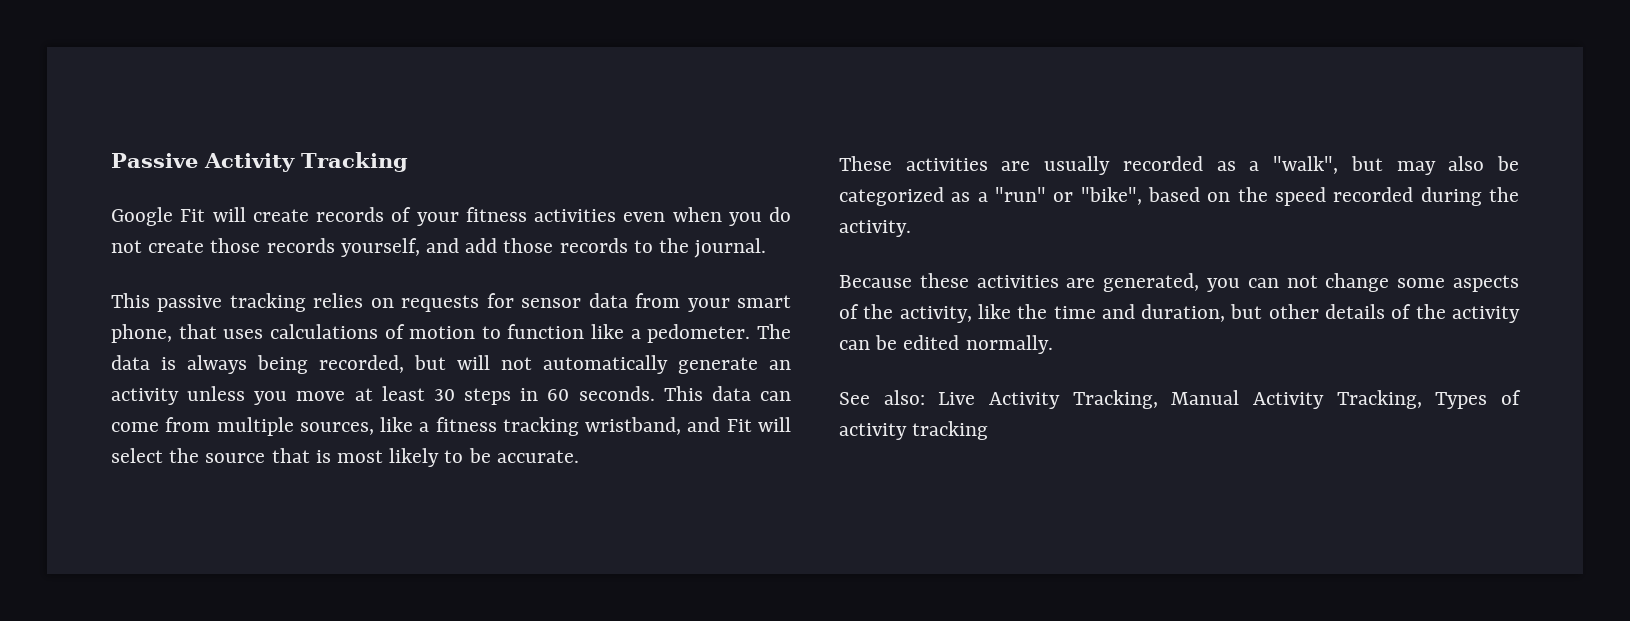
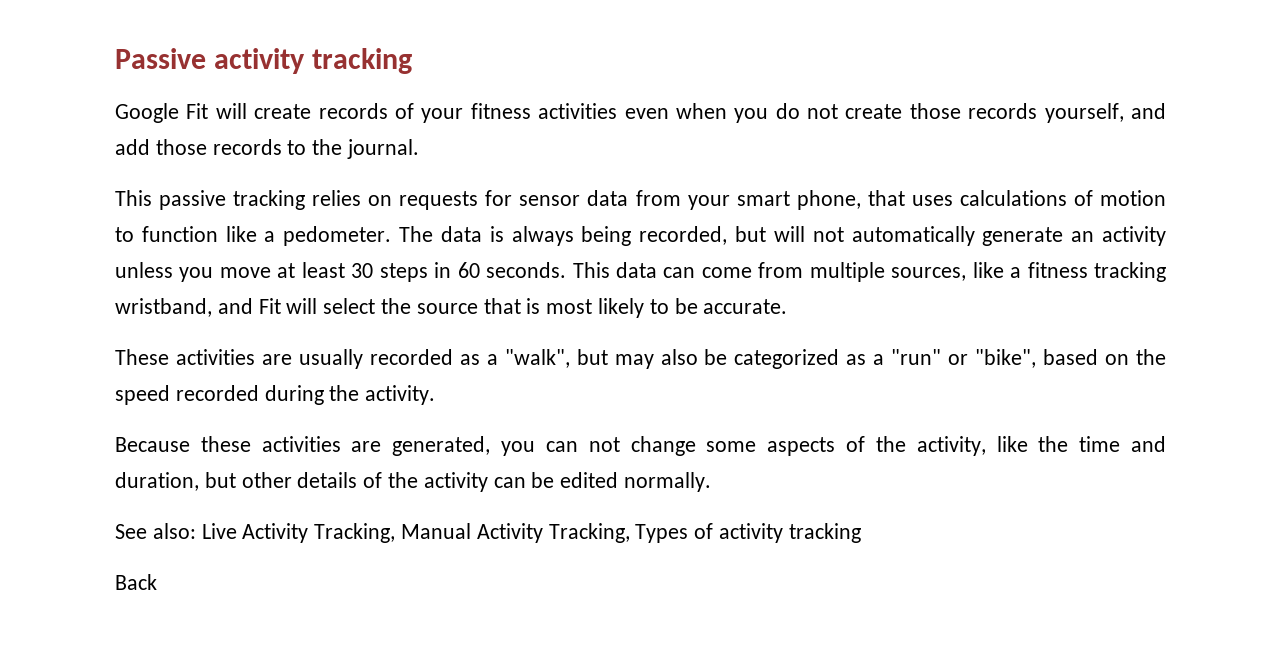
[204,152,408,172] Activity Tracking -> [214,48,413,74] activity tracking
(989, 430) none -> [115,574,157,590] // Back

